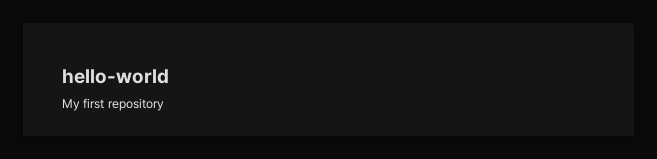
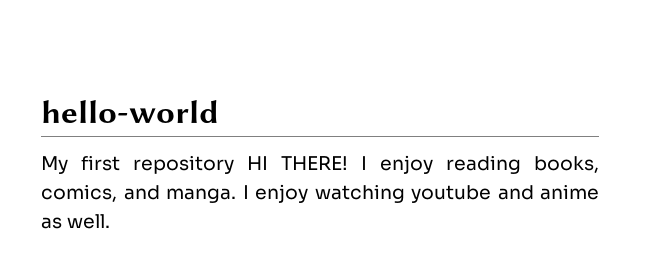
(164, 104) none -> [247,155,599,174] [41,184,599,203] [41,214,111,229] HI THERE! I enjoy reading books, comics, and manga. I enjoy watching youtube and anime as well.

